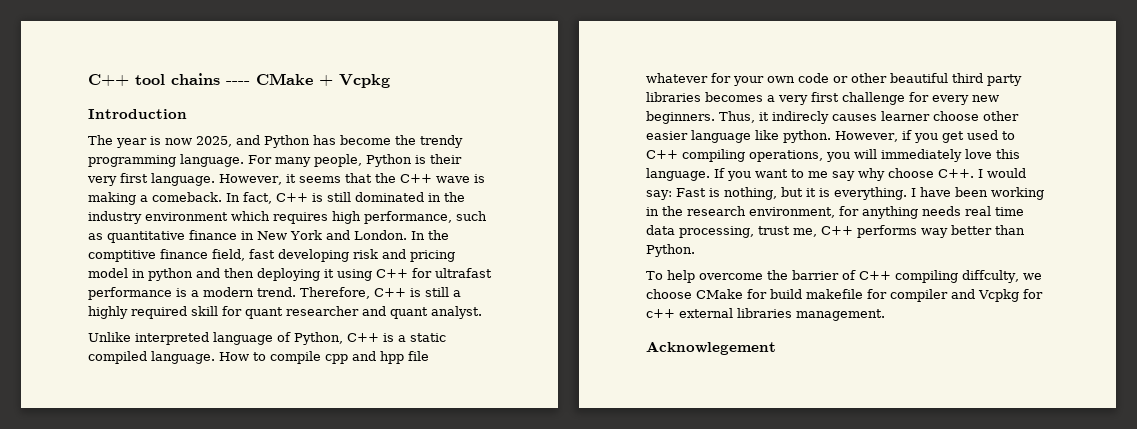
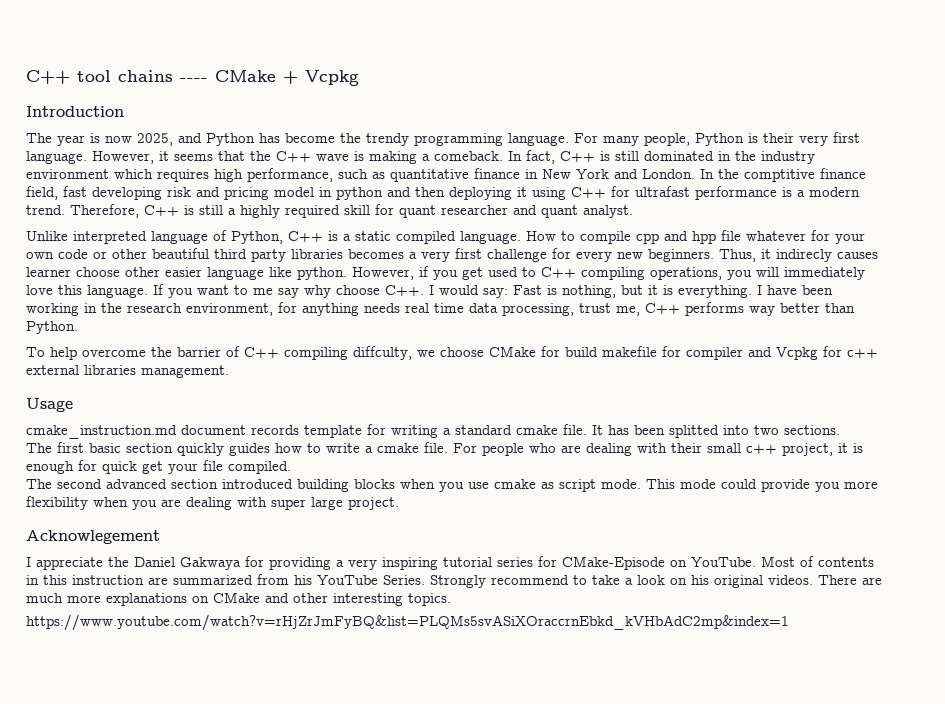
[646,341,776,355] Acknowlegement -> [26,398,73,412] [26,424,840,439] [26,442,863,456] [26,460,291,474] [26,479,878,492] [26,496,399,510] [26,530,160,544] [26,556,874,570] [26,574,882,588] [26,592,451,606] [26,614,789,631] Usage // cmake_instruction.md document records template for writing a standard cmake file. It has been splitted into two sections. // The first basic section quickly guides how to write a cmake file. For people who are dealing with their small c++ project, it is enough for quick get your file compiled. // The second advanced section introduced building blocks when you use cmake as script mode. This mode could provide you more flexibility when you are dealing with super large project. // Acknowlegement // I appreciate the Daniel Gakwaya for providing a very inspiring tutorial series for CMake-Episode on YouTube. Most of contents in this instruction are summarized from his YouTube Series. Strongly recommend to take a look on his original videos. There are much more explanations on CMake and other interesting topics. // https://www.youtube.com/watch?v=rHjZrJmFyBQ&list=PLQMs5svASiXOraccrnEbkd_kVHbAdC2mp&index=1

